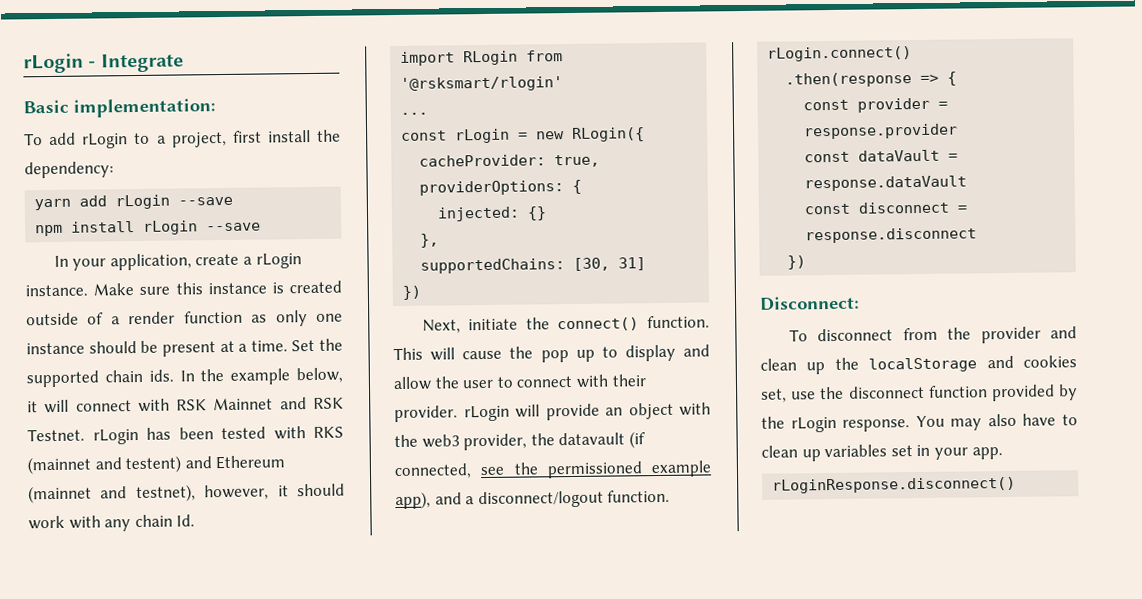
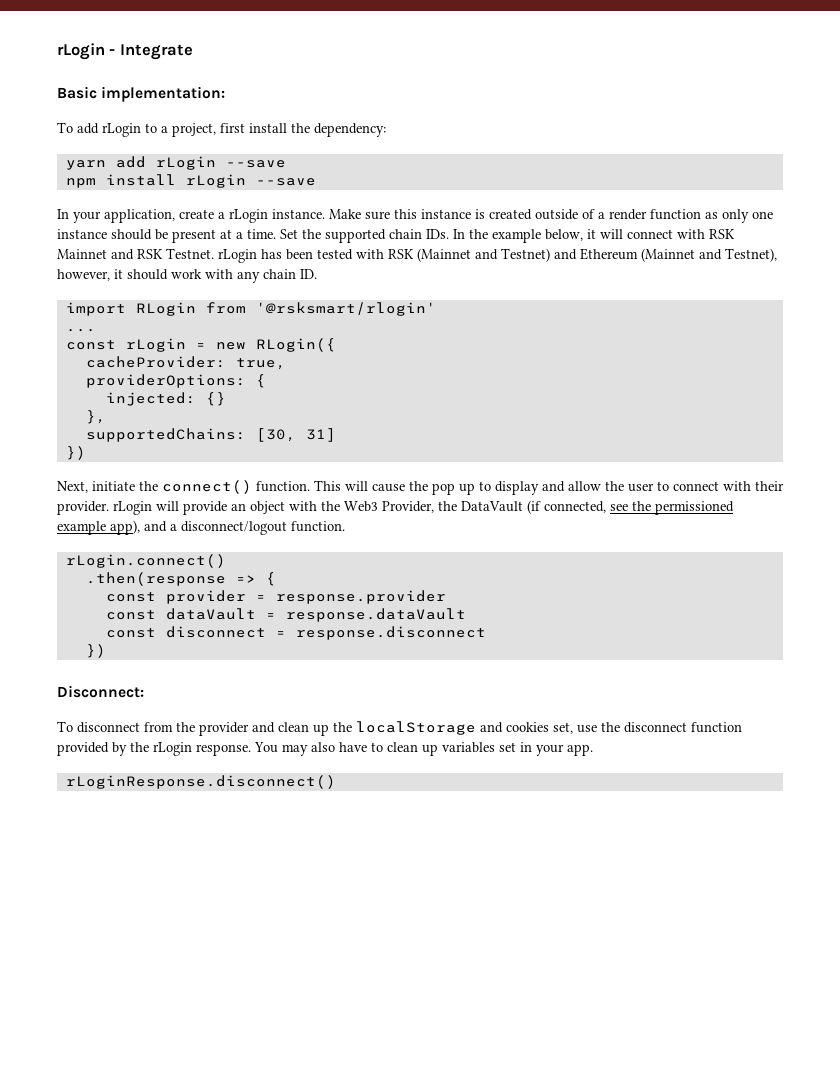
[148,369,174,382] ids. -> [426,229,449,239] IDs.
[313,426,344,438] [27,455,286,475] [28,484,196,504] RKS (mainnet and testent) and Ethereum (mainnet and testnet), -> [388,248,777,262] RSK (Mainnet and Testnet) and Ethereum (Mainnet and Testnet),
[176,514,196,527] Id. -> [300,269,317,279] ID.
[421,432,626,451] web3 provider, the datavault -> [344,501,523,513] Web3 Provider, the DataVault

